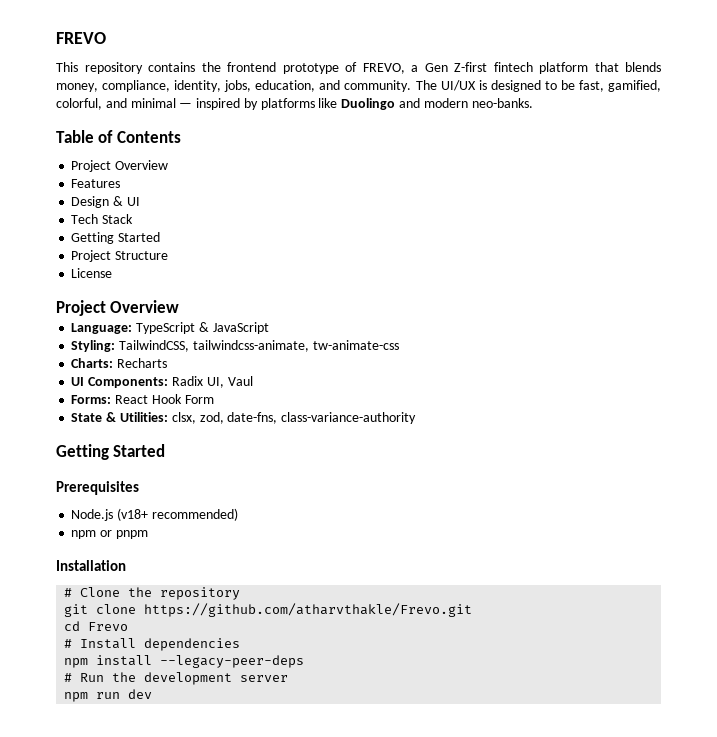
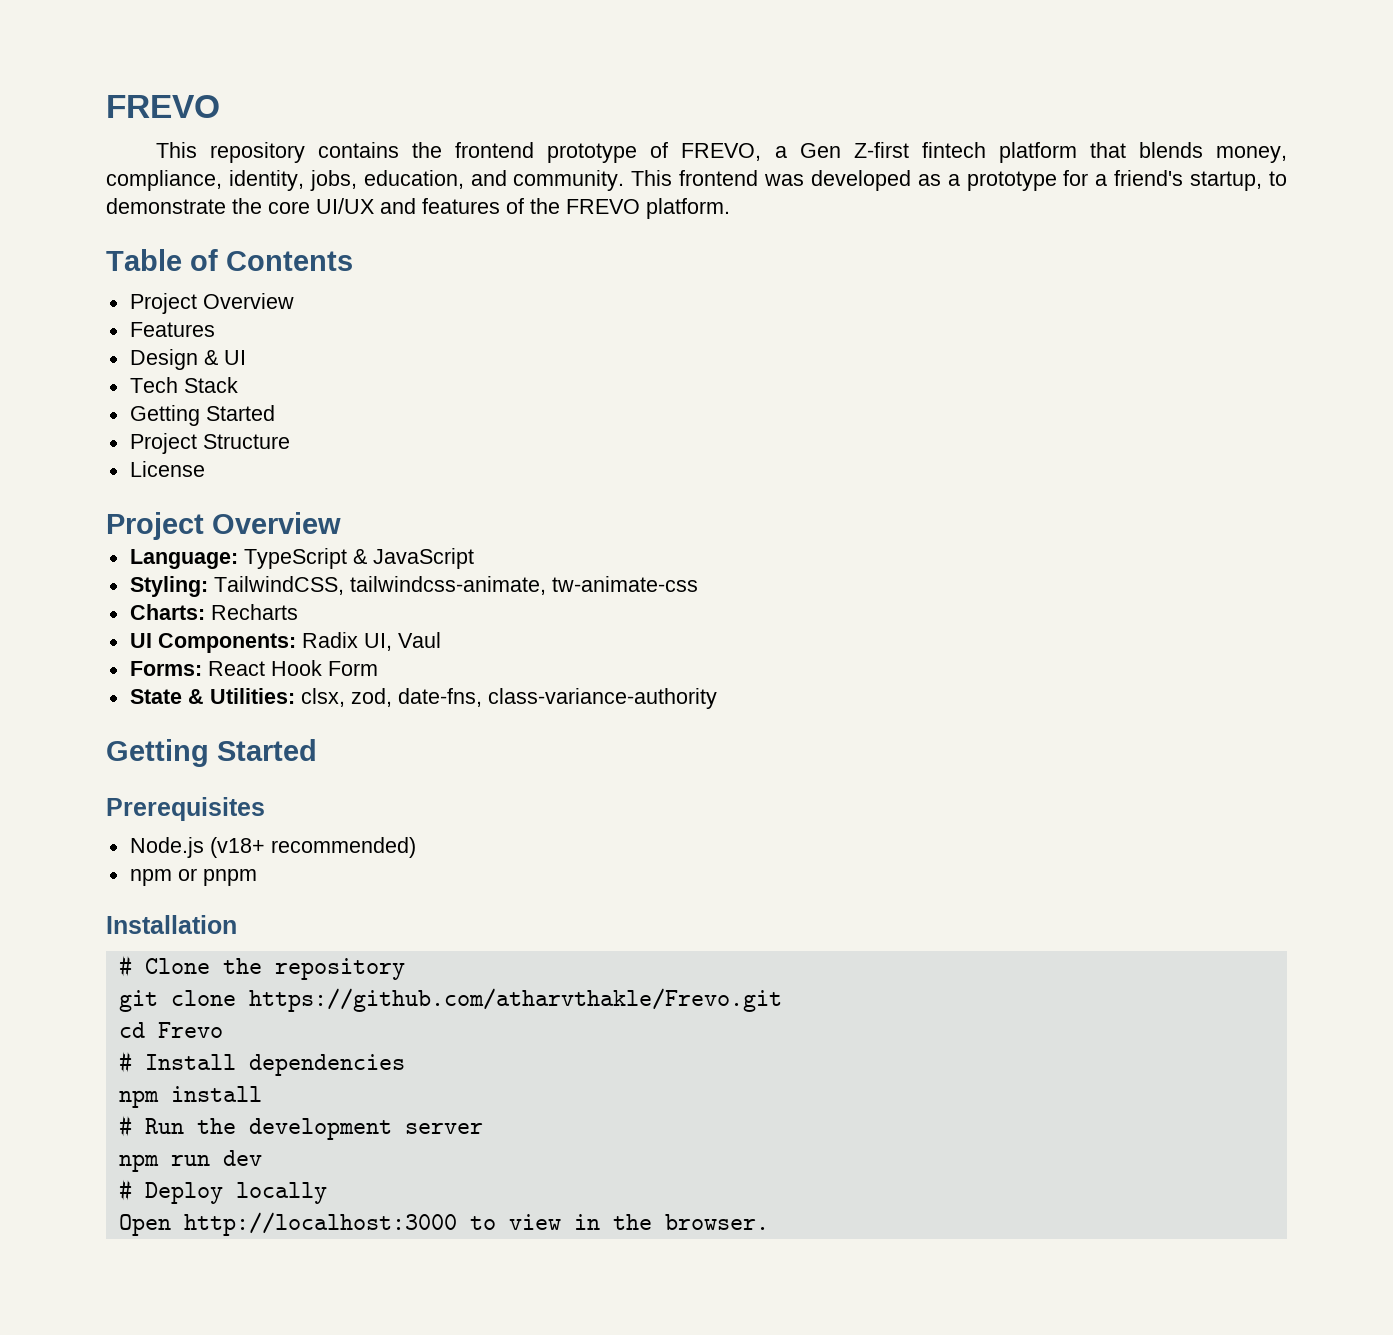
[415,80,661,92] [56,98,533,110] The UI/UX is designed to be fast, gamified, colorful, and minimal — inspired by platforms like Duolingo and modern neo-banks. -> [631,170,1287,191] [106,198,730,219] This frontend was developed as a prototype for a friend's startup, to demonstrate the core UI/UX and features of the FREVO platform.
[160,655,305,668] --legacy-peer-deps -> (262, 1094) none
(153, 694) none -> [118,1179,327,1204] [118,1212,769,1236] // # Deploy locally // Open http://localhost:3000 to view in the browser.

